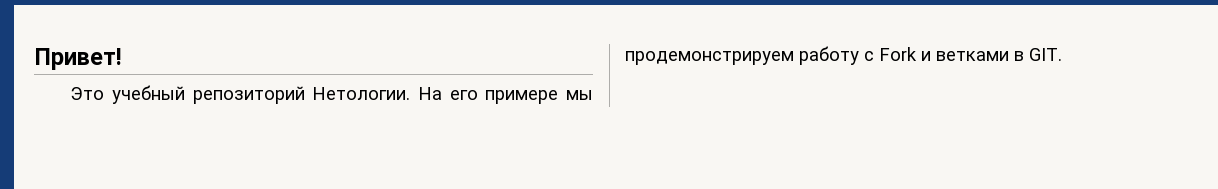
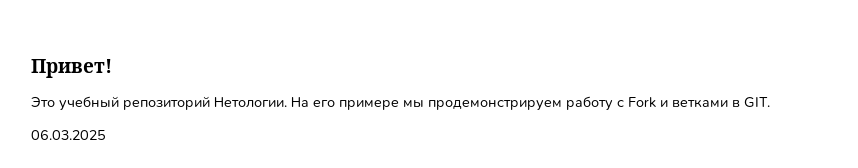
(1062, 54) none -> [31,130,106,140] // 06.03.2025

